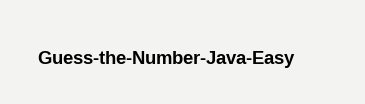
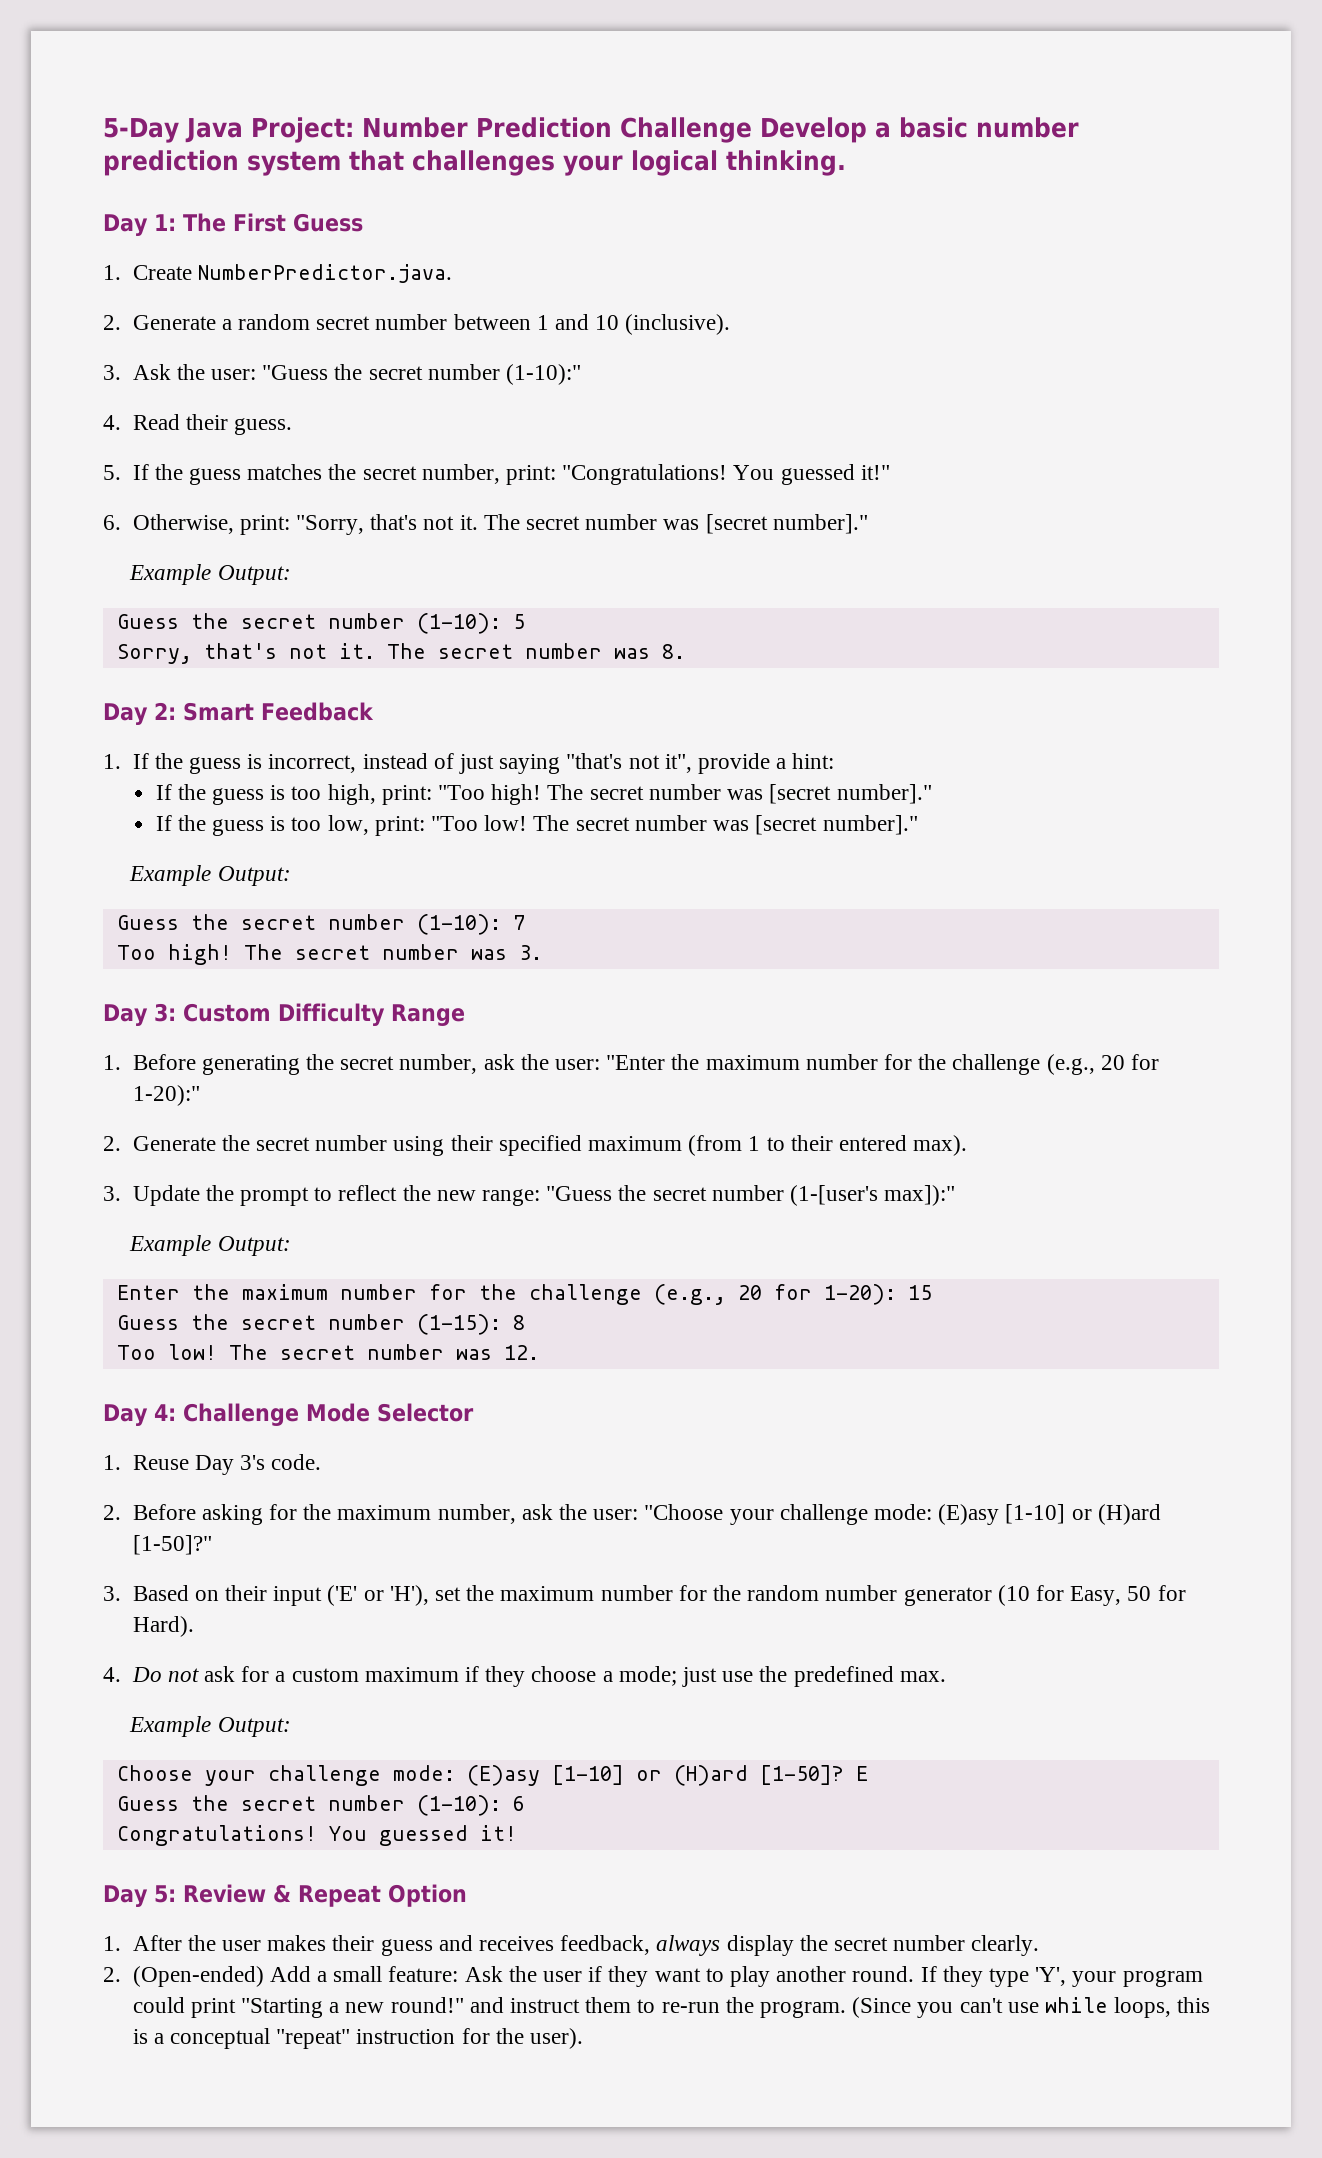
[38,51,295,68] Guess-the-Number-Java-Easy -> [103,117,1079,143] [103,150,846,176] [103,213,363,236] [103,264,452,283] [103,314,731,335] [103,364,581,385] [103,414,292,435] [103,464,890,485] [103,514,868,535] [129,564,291,585] [116,613,525,634] [116,643,685,664] [103,702,374,725] [103,753,835,774] [155,784,932,805] [155,815,918,836] [129,865,291,886] [116,914,525,935] [116,944,542,965] [103,1003,465,1026] [103,1054,1160,1075] [132,1085,200,1106] [103,1135,968,1156] [103,1185,956,1206] [129,1235,291,1256] [116,1284,932,1305] [116,1314,525,1335] [116,1344,539,1360] [103,1403,474,1426] [103,1454,322,1475] [103,1504,1161,1525] [132,1535,212,1555] [103,1585,1186,1606] [132,1616,194,1637] [103,1666,946,1687] [129,1716,291,1737] [116,1765,868,1786] [116,1795,525,1816] [116,1825,517,1846] [103,1884,467,1907] [103,1935,1040,1956] [103,1966,1203,1987] [132,1997,1211,2018] [132,2028,583,2049] 5-Day Java Project: Number Prediction Challenge Develop a basic number prediction system that challenges your logical thinking. // Day 1: The First Guess // 1. Create NumberPredictor.java. // 2. Generate a random secret number between 1 and 10 (inclusive). // 3. Ask the user: "Guess the secret number (1-10):" // 4. Read their guess. // 5. If the guess matches the secret number, print: "Congratulations! You guessed it!" // 6. Otherwise, print: "Sorry, that's not it. The secret number was [secret number]." // Example Output: // Guess the secret number (1-10): 5 // Sorry, that's not it. The secret number was 8. // Day 2: Smart Feedback // 1. If the guess is incorrect, instead of just saying "that's not it", provide a hint: // If the guess is too high, print: "Too high! The secret number was [secret number]." // If the guess is too low, print: "Too low! The secret number was [secret number]." // Example Output: // Guess the secret number (1-10): 7 // Too high! The secret number was 3. // Day 3: Custom Difficulty Range // 1. Before generating the secret number, ask the user: "Enter the maximum number for the challenge (e.g., 20 for 1-20):" // 2. Generate the secret number using their specified maximum (from 1 to their entered max). // 3. Update the prompt to reflect the new range: "Guess the secret number (1-[user's max]):" // Example Output: // Enter the maximum number for the challenge (e.g., 20 for 1-20): 15 // Guess the secret number (1-15): 8 // Too low! The secret number was 12. // Day 4: Challenge Mode Selector // 1. Reuse Day 3's code. // 2. Before asking for the maximum number, ask the user: "Choose your challenge mode: (E)asy [1-10] or (H)ard [1-50]?" // 3. Based on their input ('E' or 'H'), set the maximum number for the random number generator (10 for Easy, 50 for Hard). // 4. Do not ask for a custom maximum if they choose a mode; just use the predefined max. // Example Output: // Choose your challenge mode: (E)asy [1-10] or (H)ard [1-50]? E // Guess the secret number (1-10): 6 // Congratulations! You guessed it! // Day 5: Review & Repeat Option // 1. After the user makes their guess and receives feedback, always display the secret number clearly. // 2. (Open-ended) Add a small feature: Ask the user if they want to play another round. If they type 'Y', your program could print "Starting a new round!" and instruct them to re-run the program. (Since you can't use while loops, this is a conceptual "repeat" instruction for the user).

